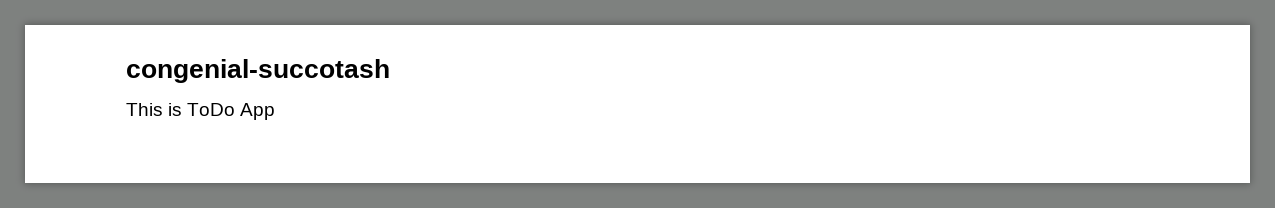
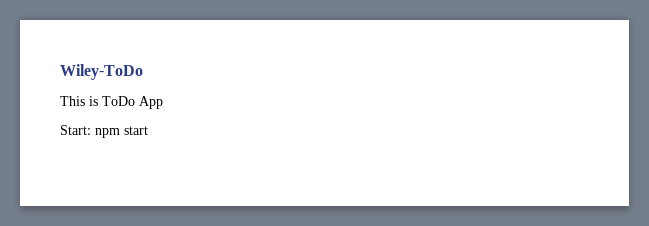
[126,59,390,83] congenial-succotash -> [60,64,143,80] Wiley-ToDo
(276, 111) none -> [60,125,148,138] // Start: npm start

